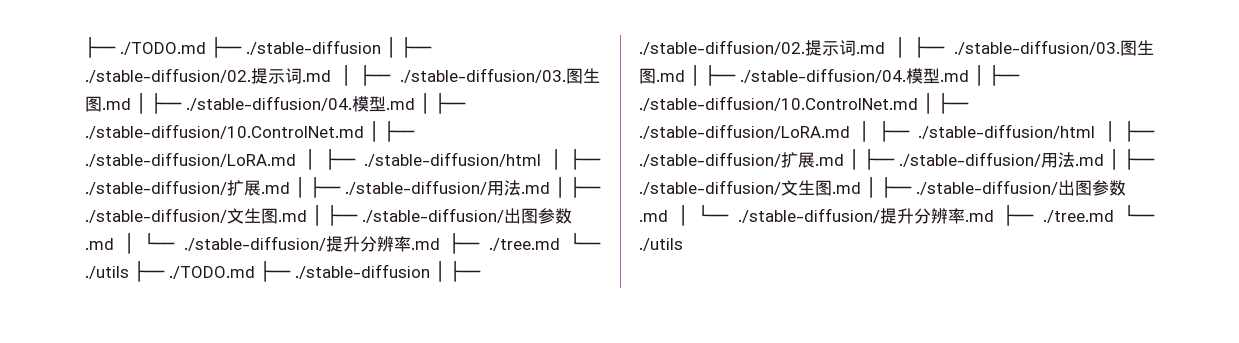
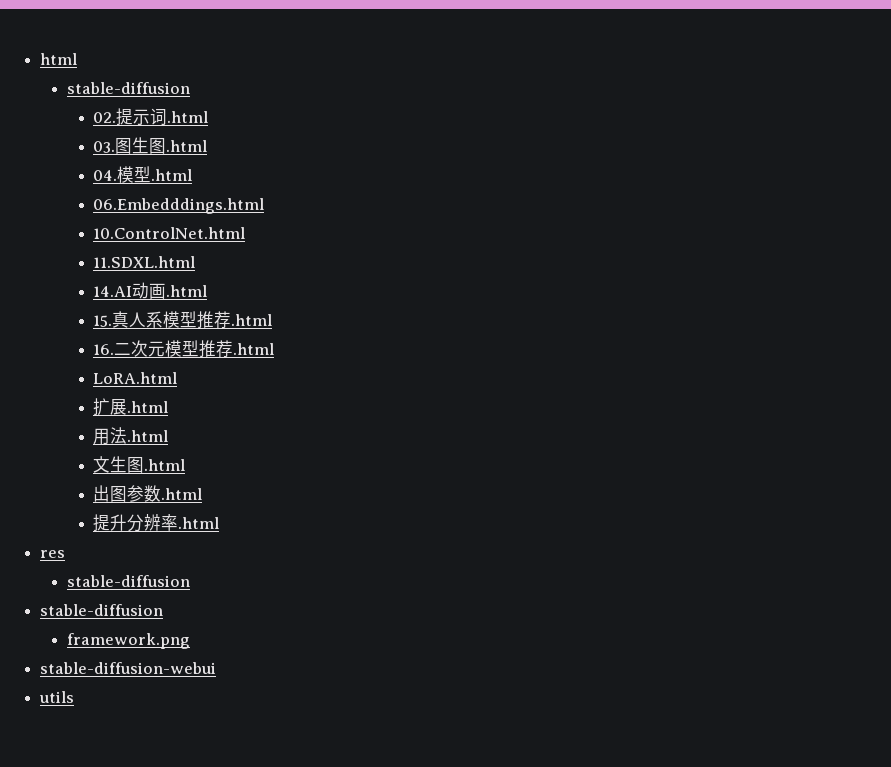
[85,37,432,58] [85,65,600,86] [85,93,466,114] [85,121,415,142] [85,149,601,170] [85,177,601,198] [85,205,572,226] [85,233,601,254] [85,261,481,282] [639,37,1154,58] [639,65,1020,86] [639,93,969,114] [639,121,1155,142] [639,149,1155,170] [639,177,1126,198] [639,205,1155,226] [639,238,683,251] ├── ./TODO.md ├── ./stable-diffusion │ ├── ./stable-diffusion/02.提示词.md │ ├── ./stable-diffusion/03.图生图.md │ ├── ./stable-diffusion/04.模型.md │ ├── ./stable-diffusion/10.ControlNet.md │ ├── ./stable-diffusion/LoRA.md │ ├── ./stable-diffusion/html │ ├── ./stable-diffusion/扩展.md │ ├── ./stable-diffusion/用法.md │ ├── ./stable-diffusion/文生图.md │ ├── ./stable-diffusion/出图参数.md │ └── ./stable-diffusion/提升分辨率.md ├── ./tree.md └── ./utils ├── ./TODO.md ├── ./stable-diffusion │ ├── ./stable-diffusion/02.提示词.md │ ├── ./stable-diffusion/03.图生图.md │ ├── ./stable-diffusion/04.模型.md │ ├── ./stable-diffusion/10.ControlNet.md │ ├── ./stable-diffusion/LoRA.md │ ├── ./stable-diffusion/html │ ├── ./stable-diffusion/扩展.md │ ├── ./stable-diffusion/用法.md │ ├── ./stable-diffusion/文生图.md │ ├── ./stable-diffusion/出图参数.md │ └── ./stable-diffusion/提升分辨率.md ├── ./tree.md └── ./utils -> [40,53,78,65] [66,82,190,94] [93,108,209,126] [93,137,208,154] [93,166,193,183] [93,198,265,214] [93,227,246,239] [93,256,196,268] [93,282,208,299] [93,311,273,329] [93,340,275,358] [93,372,178,384] [93,398,169,416] [93,427,169,445] [93,456,186,473] [93,485,203,502] [93,514,220,532] [40,550,66,558] [66,575,190,587] [40,604,164,616] [66,633,190,649] [40,662,217,674] [39,691,75,703] html // stable-diffusion // 02.提示词.html // 03.图生图.html // 04.模型.html // 06.Embedddings.html // 10.ControlNet.html // 11.SDXL.html // 14.AI动画.html // 15.真人系模型推荐.html // 16.二次元模型推荐.html // LoRA.html // 扩展.html // 用法.html // 文生图.html // 出图参数.html // 提升分辨率.html // res // stable-diffusion // stable-diffusion // framework.png // stable-diffusion-webui // utils

